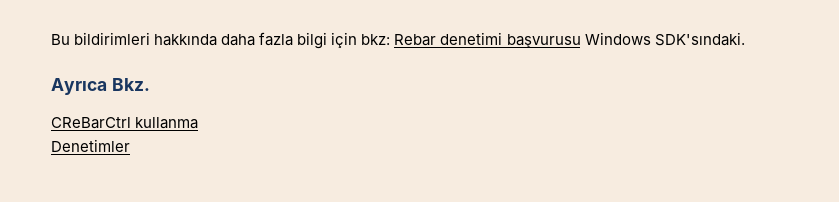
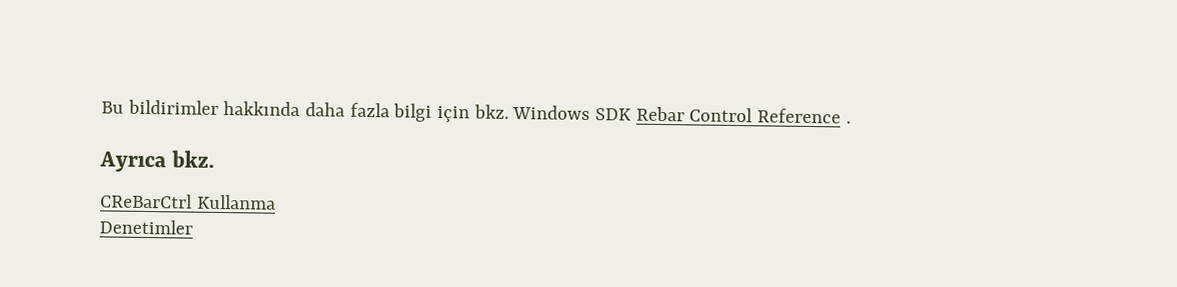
[74,32,151,45] bildirimleri -> [127,99,219,115] bildirimler
[361,32,745,48] bkz: Rebar denetimi başvurusu Windows SDK'sındaki. -> [473,104,851,124] bkz. Windows SDK Rebar Control Reference .
[111,78,150,91] Bkz. -> [170,150,215,168] bkz.
[135,117,199,129] kullanma -> [196,194,276,210] Kullanma

